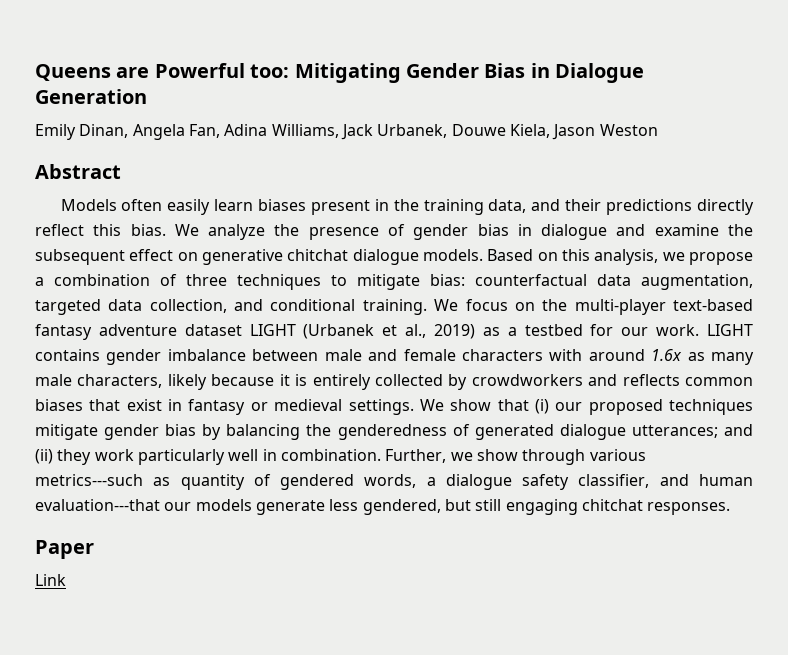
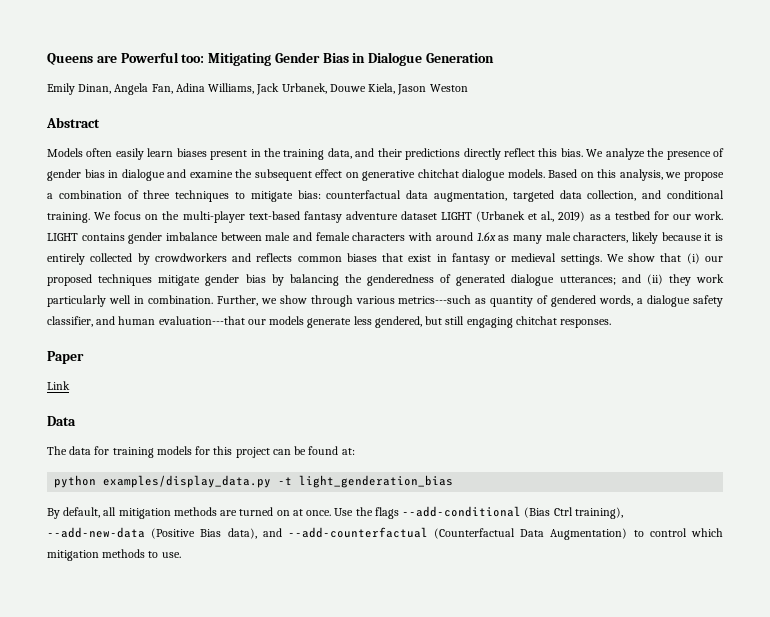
(66, 580) none -> [47,416,76,426] [47,446,355,458] [54,475,454,488] [47,506,623,519] [47,527,723,540] [47,549,181,561] // Data // The data for training models for this project can be found at: // python examples/display_data.py -t light_genderation_bias // By default, all mitigation methods are turned on at once. Use the flags --add-conditional (Bias Ctrl training), --add-new-data (Positive Bias data), and --add-counterfactual (Counterfactual Data Augmentation) to control which mitigation methods to use.

